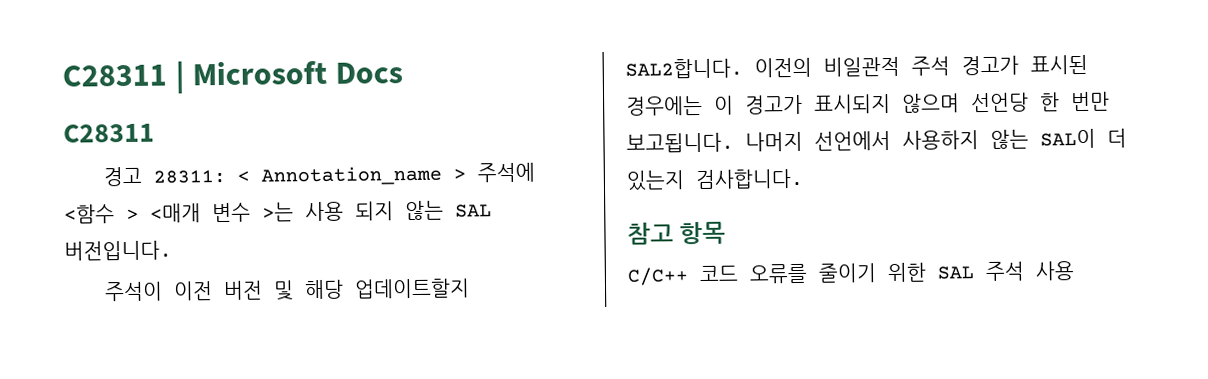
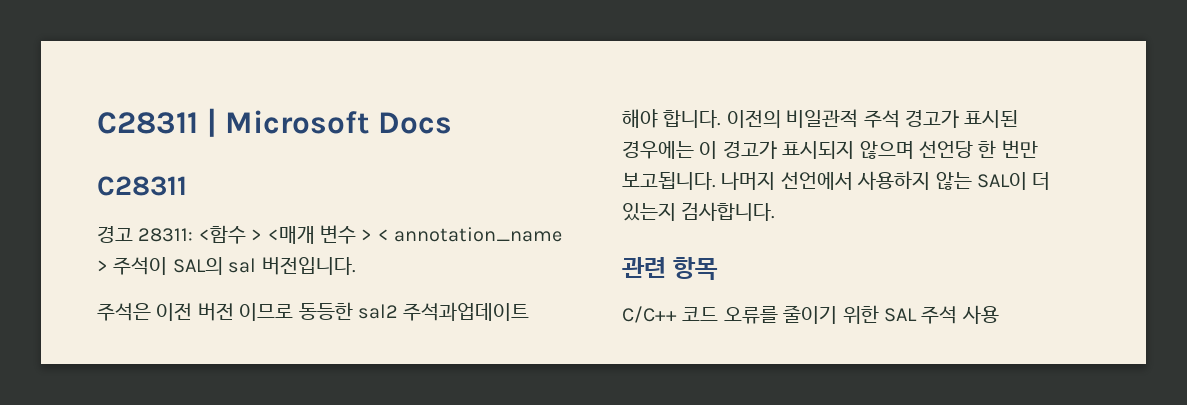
[237,162,536,186] [64,200,492,224] < Annotation_name > 주석에 <함수 > <매개 변수 >는 사용 되지 않는 SAL -> [198,225,563,244] [97,257,257,275] <함수 > <매개 변수 > < annotation_name > 주석이 SAL의 sal
[104,281,164,302] 주석이 -> [97,303,151,321] 주석은
[273,278,471,301] [625,58,743,79] 및 해당 업데이트할지 SAL2합니다. -> [239,302,530,321] [622,109,722,128] 이므로 동등한 sal2 주석과업데이트 해야 합니다.
[627,222,674,245] 참고 -> [622,257,666,278] 관련

